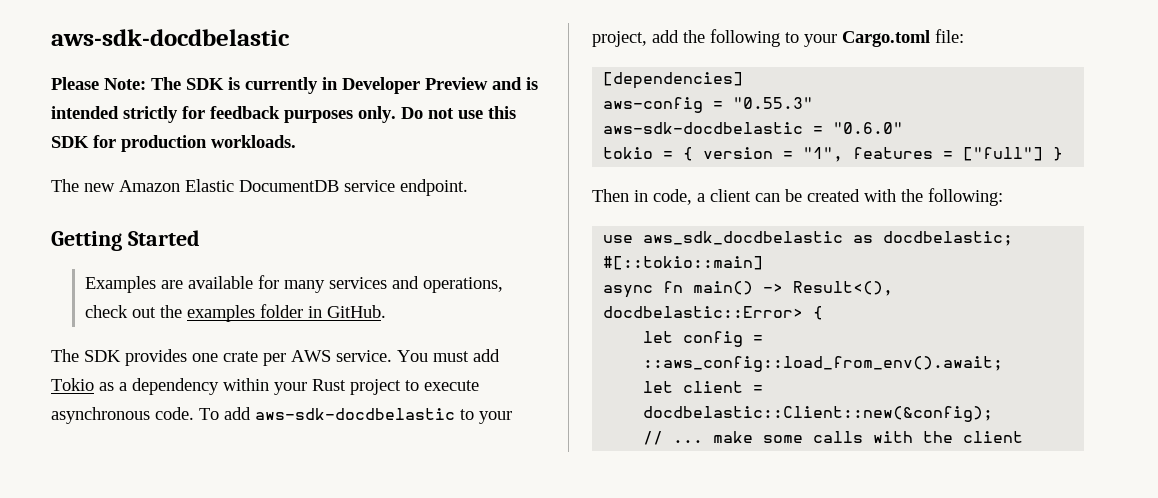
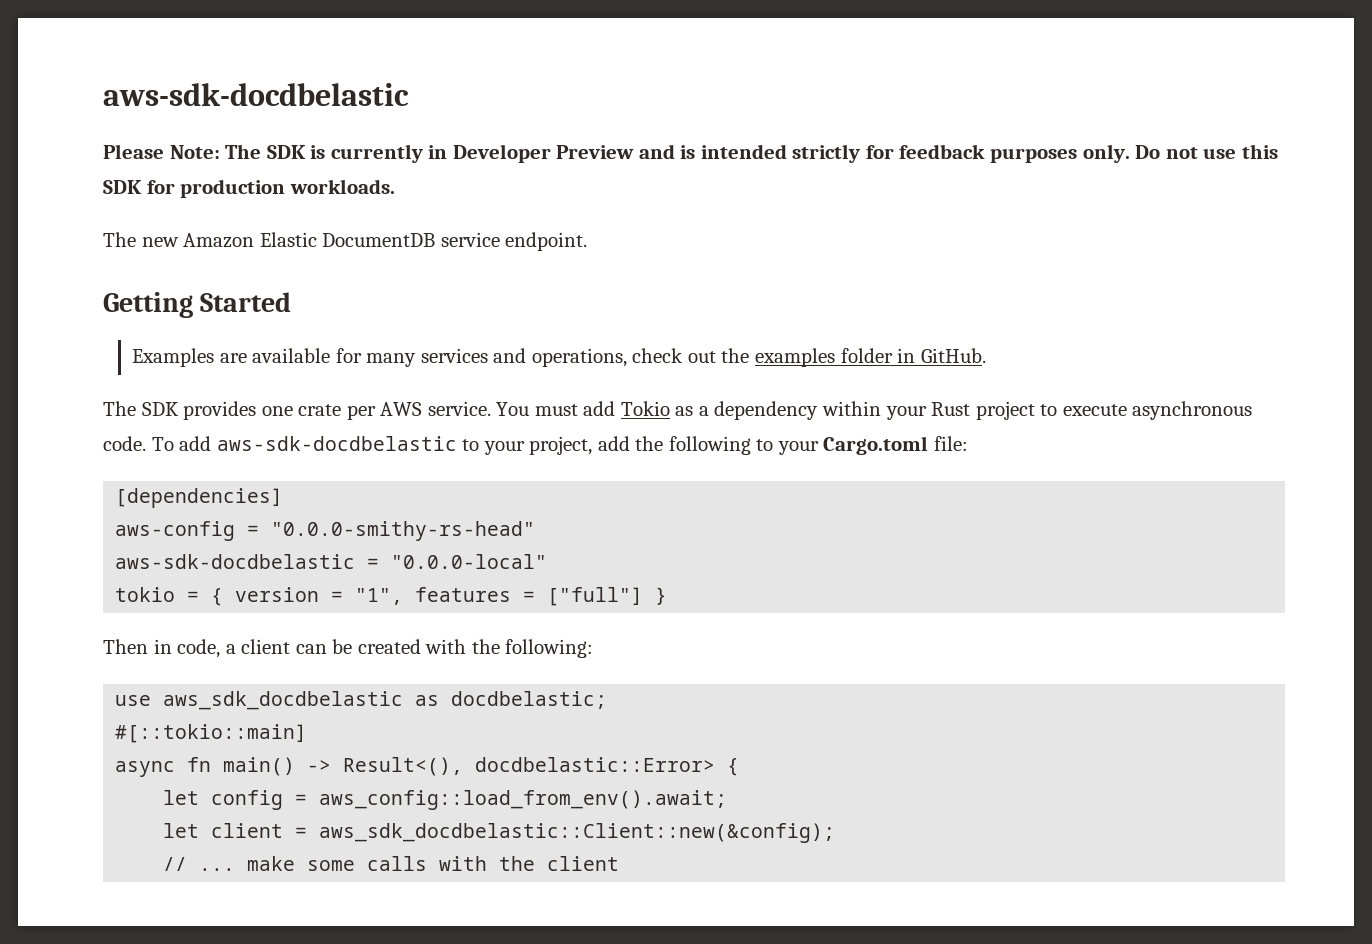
[733,97,814,109] "0.55.3" -> [271,521,536,541] "0.0.0-smithy-rs-head"
[833,122,904,134] "0.6.0" -> [391,554,548,569] "0.0.0-local"
[643,356,1004,372] ::aws_config::load_from_env().await; -> [319,790,728,810] aws_config::load_from_env().await;
[643,406,994,422] docdbelastic::Client::new(&config); -> [319,823,836,843] aws_sdk_docdbelastic::Client::new(&config);

